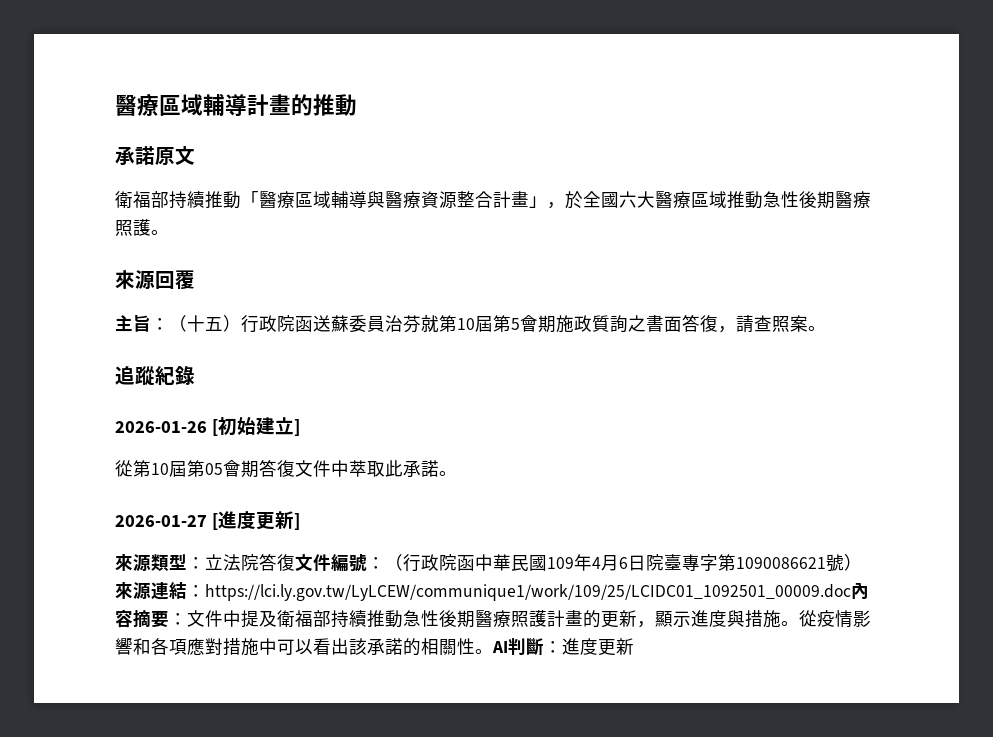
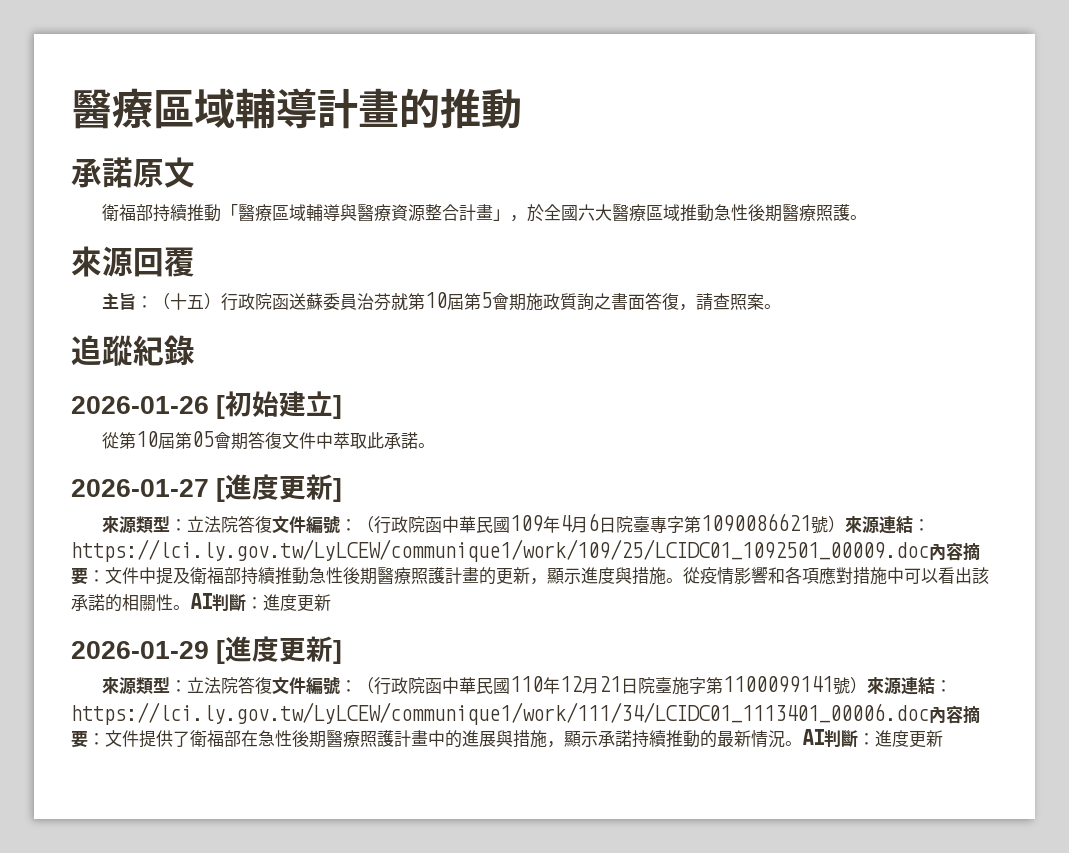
(634, 646) none -> [71,636,343,664] [102,676,953,695] [71,702,980,725] [71,729,943,748] // 2026-01-29 [進度更新] // 來源類型：立法院答復文件編號：（行政院函中華民國110年12月21日院臺施字第1100099141號）來源連結：https://lci.ly.gov.tw/LyLCEW/communique1/work/111/34/LCIDC01_1113401_00006.doc內容摘要：文件提供了衛福部在急性後期醫療照護計畫中的進展與措施，顯示承諾持續推動的最新情況。AI判斷：進度更新

